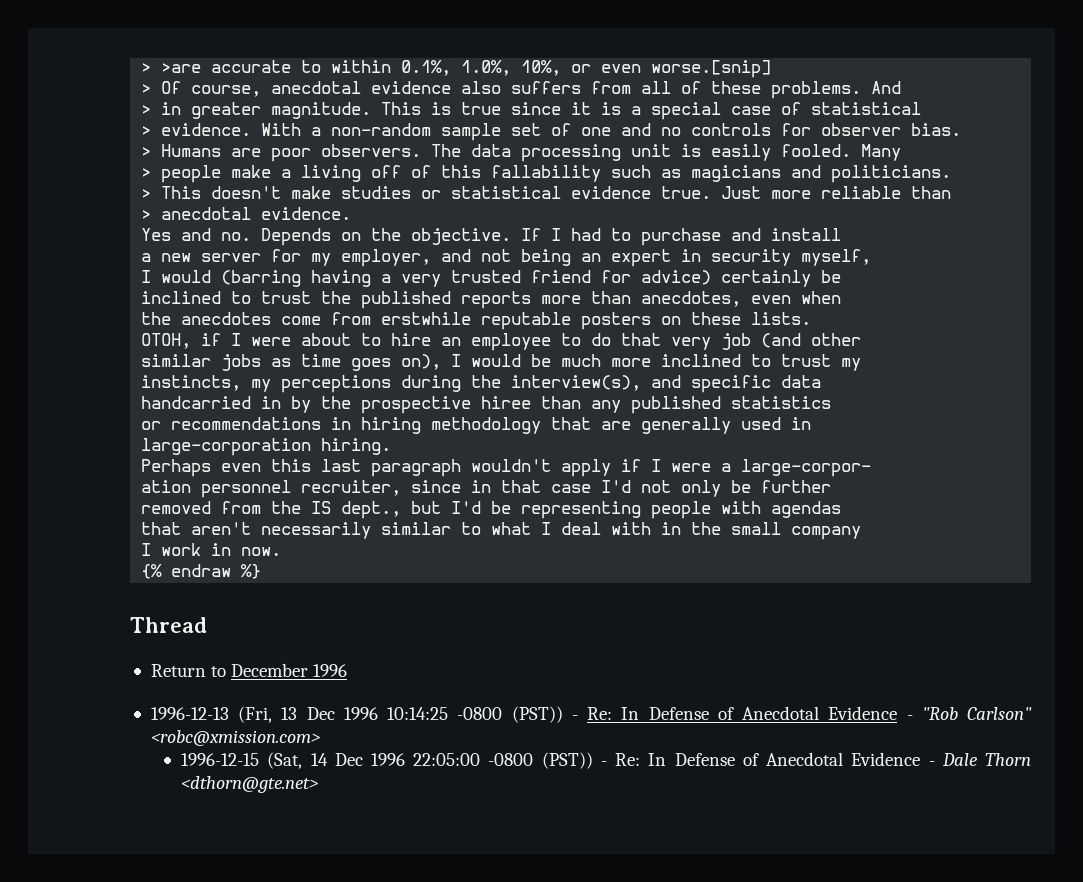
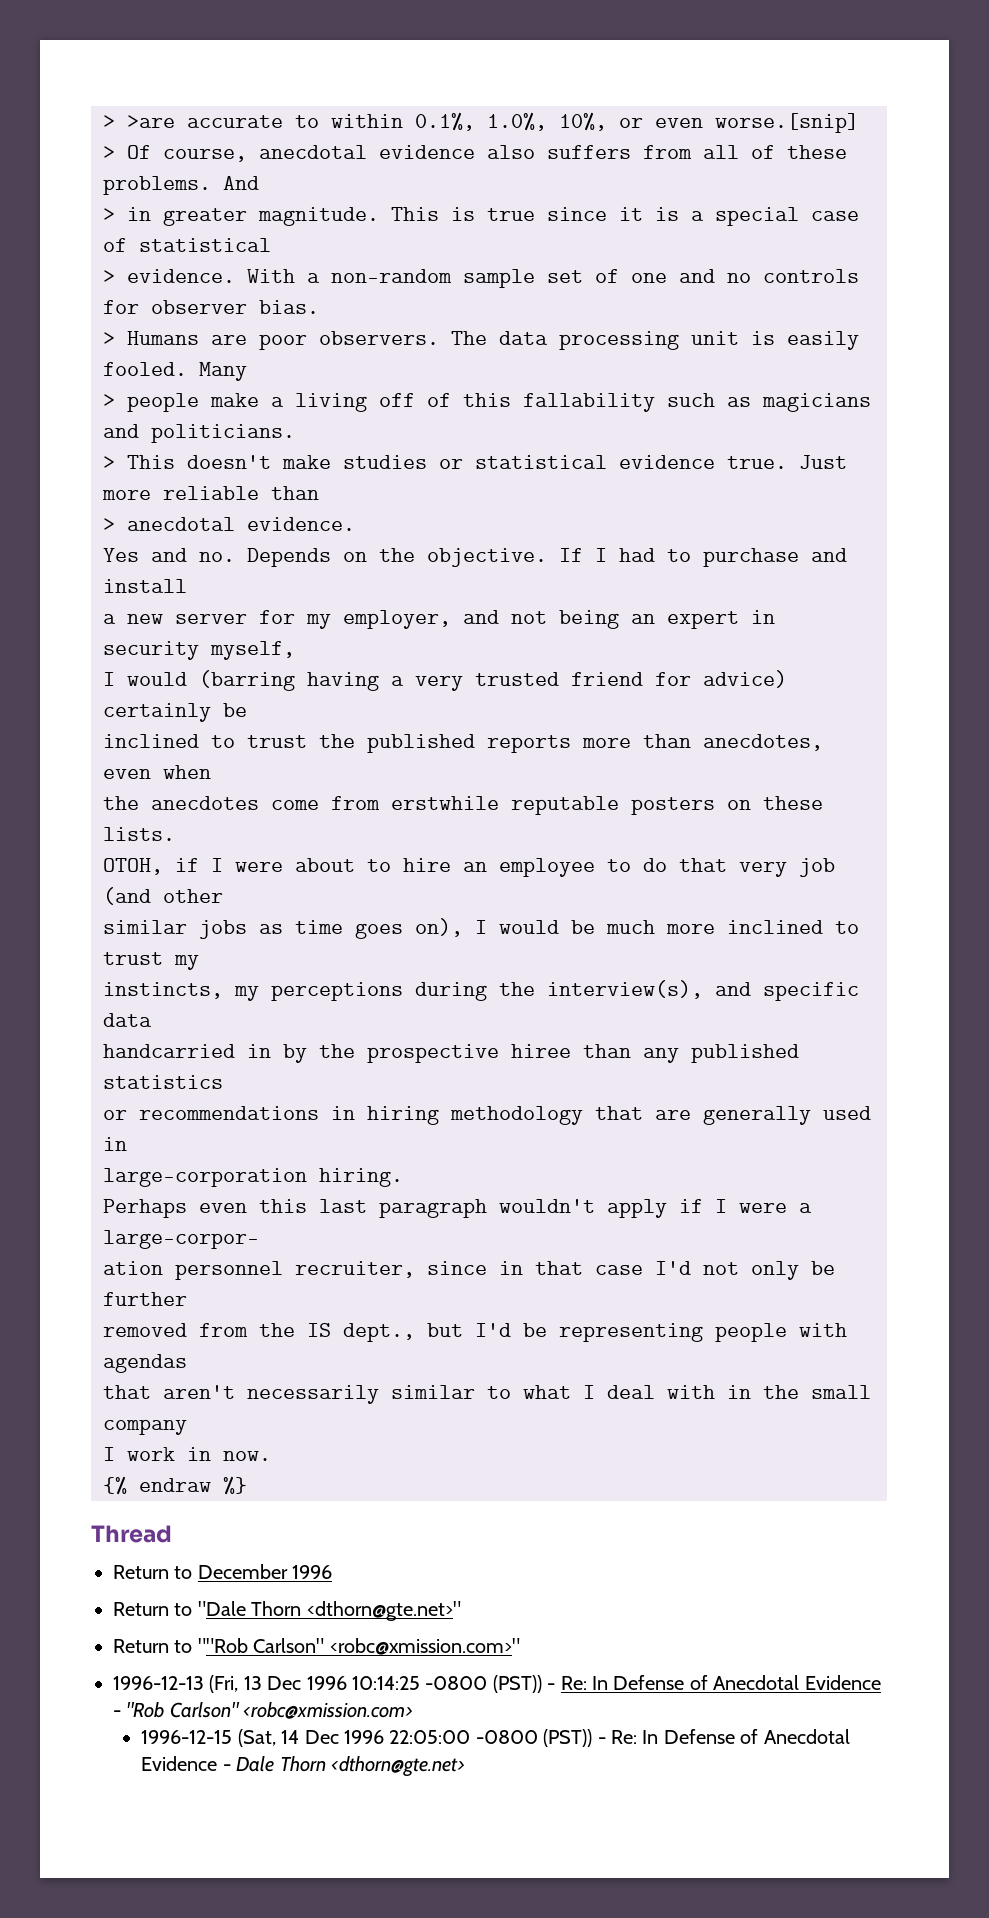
(348, 670) none -> [113,1601,461,1621] [113,1638,520,1655] // Return to "Dale Thorn <dthorn@gte.net>" // Return to ""Rob Carlson" <robc@xmission.com>"

